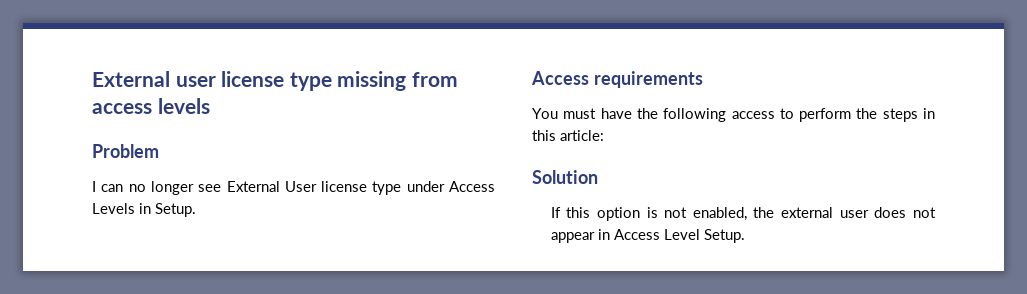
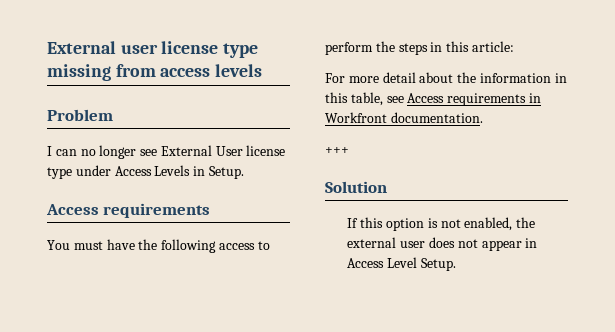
(604, 135) none -> [325,72,567,83] [325,92,541,106] [325,112,483,123] [325,147,349,154] // For more detail about the information in this table, see Access requirements in Workfront documentation. // +++

